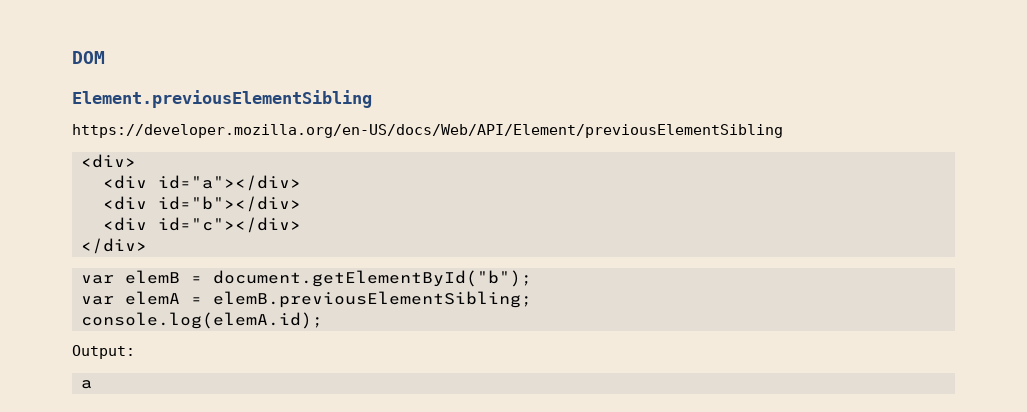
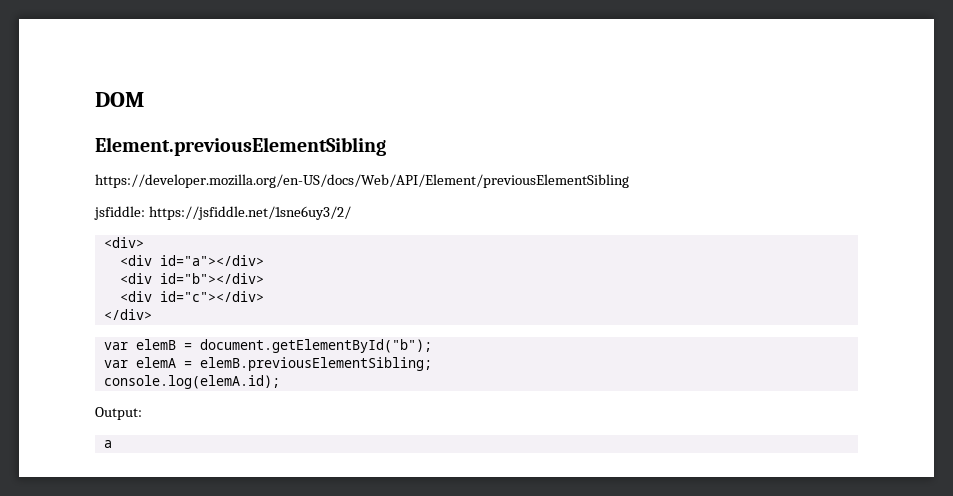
(783, 131) none -> [94,206,351,220] // jsfiddle: https://jsfiddle.net/1sne6uy3/2/

